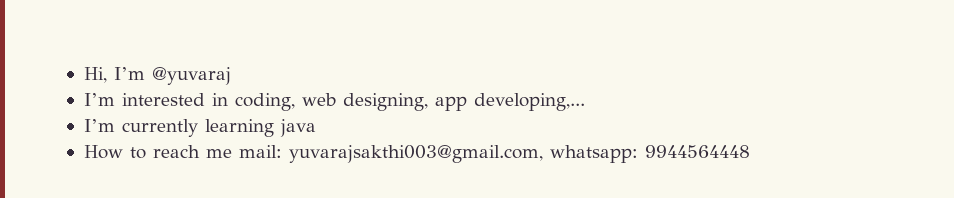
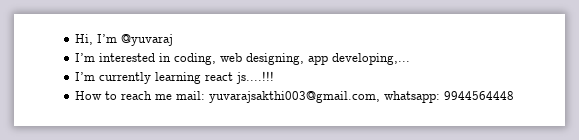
[279,119,316,137] java -> [205,71,275,84] react js....!!!

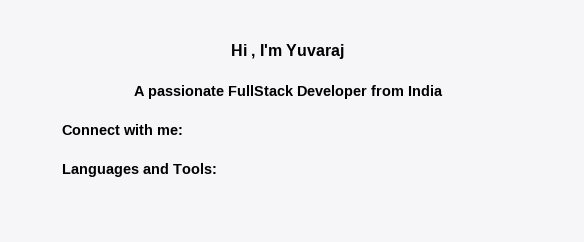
[75,34,174,46] [75,53,411,65] [75,71,275,84] [75,91,515,103] Hi, I’m @yuvaraj // I’m interested in coding, web designing, app developing,... // I’m currently learning react js....!!! // How to reach me mail: yuvarajsakthi003@gmail.com, whatsapp: 9944564448 -> [231,44,344,59] [133,85,443,99] [62,124,183,135] [62,163,217,177] Hi , I'm Yuvaraj // A passionate FullStack Developer from India // Connect with me: // Languages and Tools:

